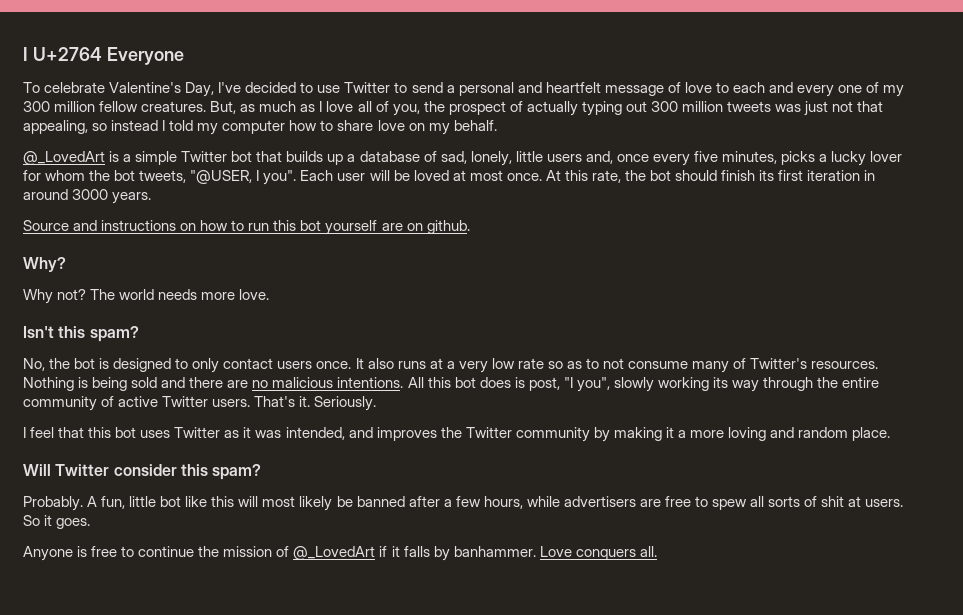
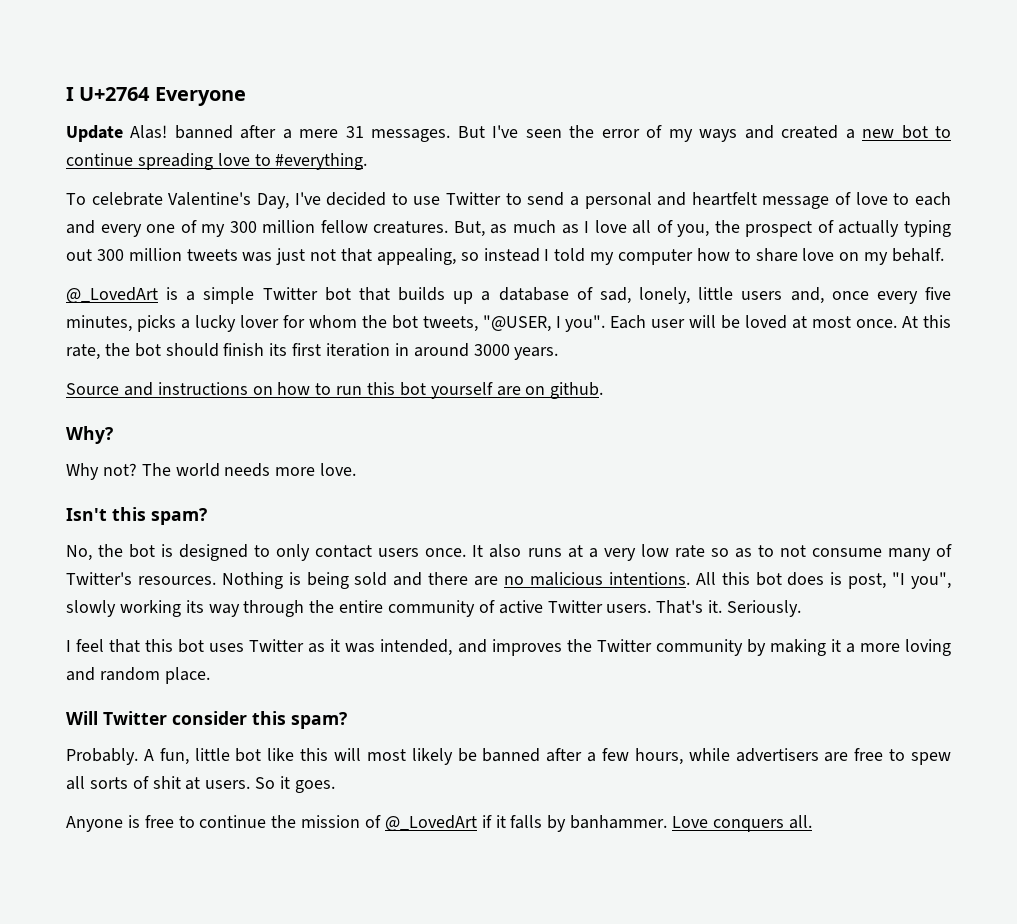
(184, 56) none -> [66,125,952,142] [66,153,368,170] // Update Alas! banned after a mere 31 messages. But I've seen the error of my ways and created a new bot to continue spreading love to #everything.

